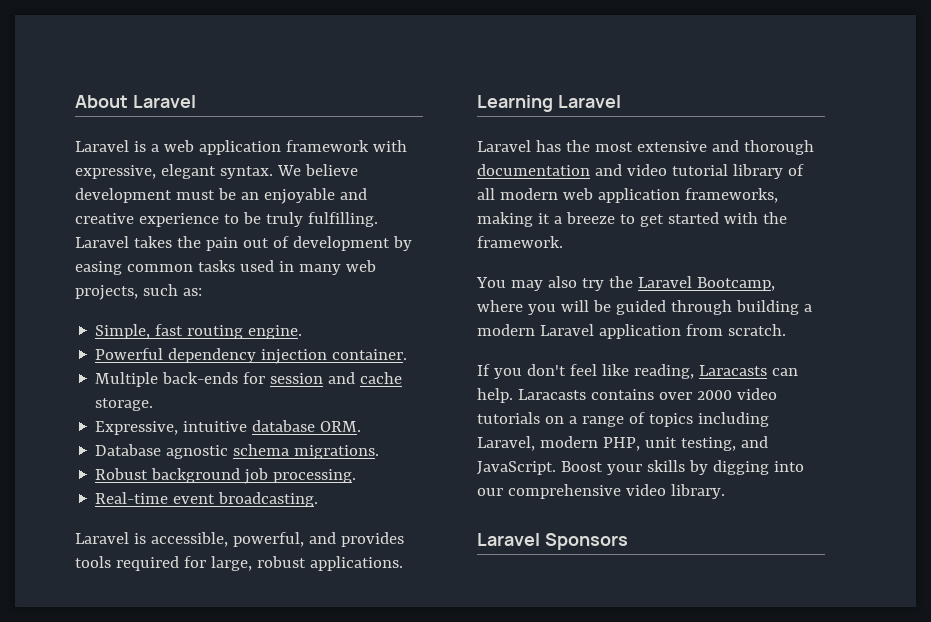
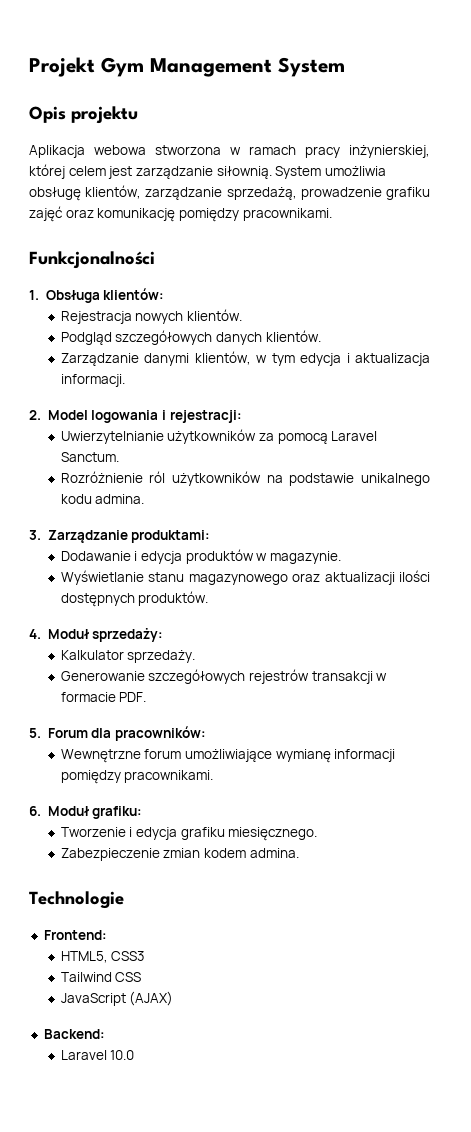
[75,95,196,108] [75,140,407,155] [75,164,358,179] [75,188,367,204] [75,212,378,227] [75,236,412,251] [75,260,376,275] [75,284,202,300] [95,324,303,339] [95,348,408,364] [95,372,403,387] [95,398,154,411] [95,420,362,435] [95,444,380,459] [95,468,357,484] [95,492,319,507] [75,532,404,547] [75,556,403,571] [477,95,621,112] [477,140,814,155] [477,164,804,179] [477,188,778,203] [477,212,787,227] [477,236,563,248] [476,276,775,291] [477,300,812,315] [477,324,786,339] [477,364,798,379] [477,388,777,403] [477,412,769,427] [477,436,768,451] [477,460,804,475] [477,484,725,499] [477,533,628,550] About Laravel // Laravel is a web application framework with expressive, elegant syntax. We believe development must be an enjoyable and creative experience to be truly fulfilling. Laravel takes the pain out of development by easing common tasks used in many web projects, such as: // Simple, fast routing engine. // Powerful dependency injection container. // Multiple back-ends for session and cache storage. // Expressive, intuitive database ORM. // Database agnostic schema migrations. // Robust background job processing. // Real-time event broadcasting. // Laravel is accessible, powerful, and provides tools required for large, robust applications. // Learning Laravel // Laravel has the most extensive and thorough documentation and video tutorial library of all modern web application frameworks, making it a breeze to get started with the framework. // You may also try the Laravel Bootcamp, where you will be guided through building a modern Laravel application from scratch. // If you don't feel like reading, Laracasts can help. Laracasts contains over 2000 video tutorials on a range of topics including Laravel, modern PHP, unit testing, and JavaScript. Boost your skills by digging into our comprehensive video library. // Laravel Sponsors -> [29,57,345,77] [29,106,138,124] [29,145,430,158] [29,164,386,179] [29,185,430,201] [29,206,332,222] [29,251,155,269] [29,288,165,303] [60,309,242,324] [60,330,321,345] [60,351,430,366] [60,374,125,387] [29,410,242,423] [60,429,378,444] [60,452,119,462] [60,471,431,486] [60,494,145,504] [29,530,211,543] [60,549,341,564] [60,570,430,585] [60,591,209,607] [29,628,164,642] [60,650,196,663] [60,669,388,684] [60,692,147,702] [29,726,207,741] [60,749,396,763] [60,770,214,784] [29,806,143,819] [60,827,318,841] [60,848,299,861] [29,891,124,909] [43,930,107,940] [60,951,145,963] [60,972,142,982] [60,991,174,1006] [43,1029,105,1039] [60,1050,135,1060] Projekt Gym Management System // Opis projektu // Aplikacja webowa stworzona w ramach pracy inżynierskiej, której celem jest zarządzanie siłownią. System umożliwia obsługę klientów, zarządzanie sprzedażą, prowadzenie grafiku zajęć oraz komunikację pomiędzy pracownikami. // Funkcjonalności // 1. Obsługa klientów: // Rejestracja nowych klientów. // Podgląd szczegółowych danych klientów. // Zarządzanie danymi klientów, w tym edycja i aktualizacja informacji. // 2. Model logowania i rejestracji: // Uwierzytelnianie użytkowników za pomocą Laravel Sanctum. // Rozróżnienie ról użytkowników na podstawie unikalnego kodu admina. // 3. Zarządzanie produktami: // Dodawanie i edycja produktów w magazynie. // Wyświetlanie stanu magazynowego oraz aktualizacji ilości dostępnych produktów. // 4. Moduł sprzedaży: // Kalkulator sprzedaży. // Generowanie szczegółowych rejestrów transakcji w formacie PDF. // 5. Forum dla pracowników: // Wewnętrzne forum umożliwiające wymianę informacji pomiędzy pracownikami. // 6. Moduł grafiku: // Tworzenie i edycja grafiku miesięcznego. // Zabezpieczenie zmian kodem admina. // Technologie // Frontend: // HTML5, CSS3 // Tailwind CSS // JavaScript (AJAX) // Backend: // Laravel 10.0

